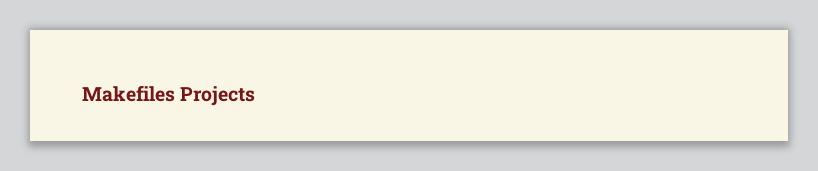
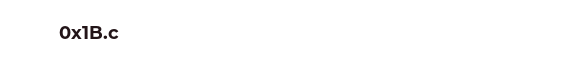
[82,85,256,106] Makefiles Projects -> [59,26,119,39] 0x1B.c

